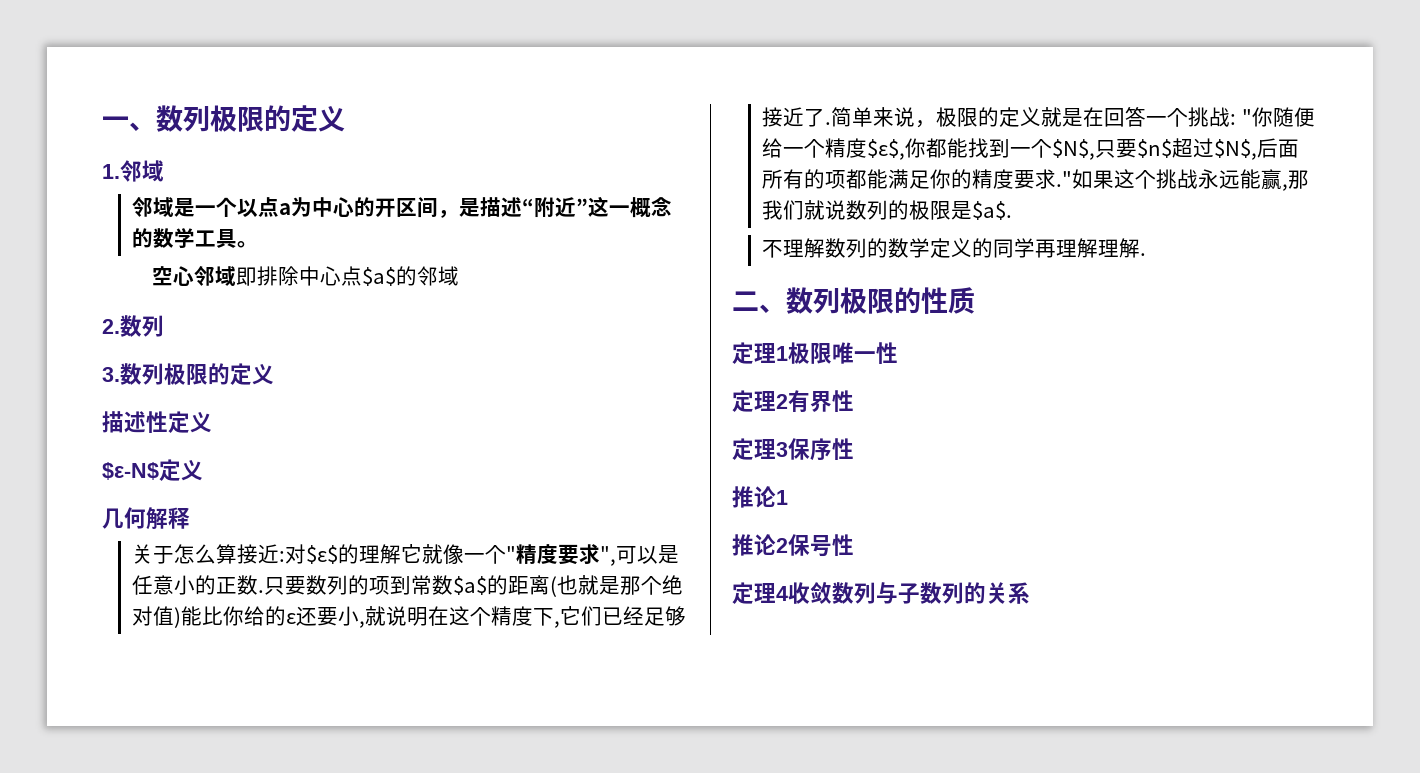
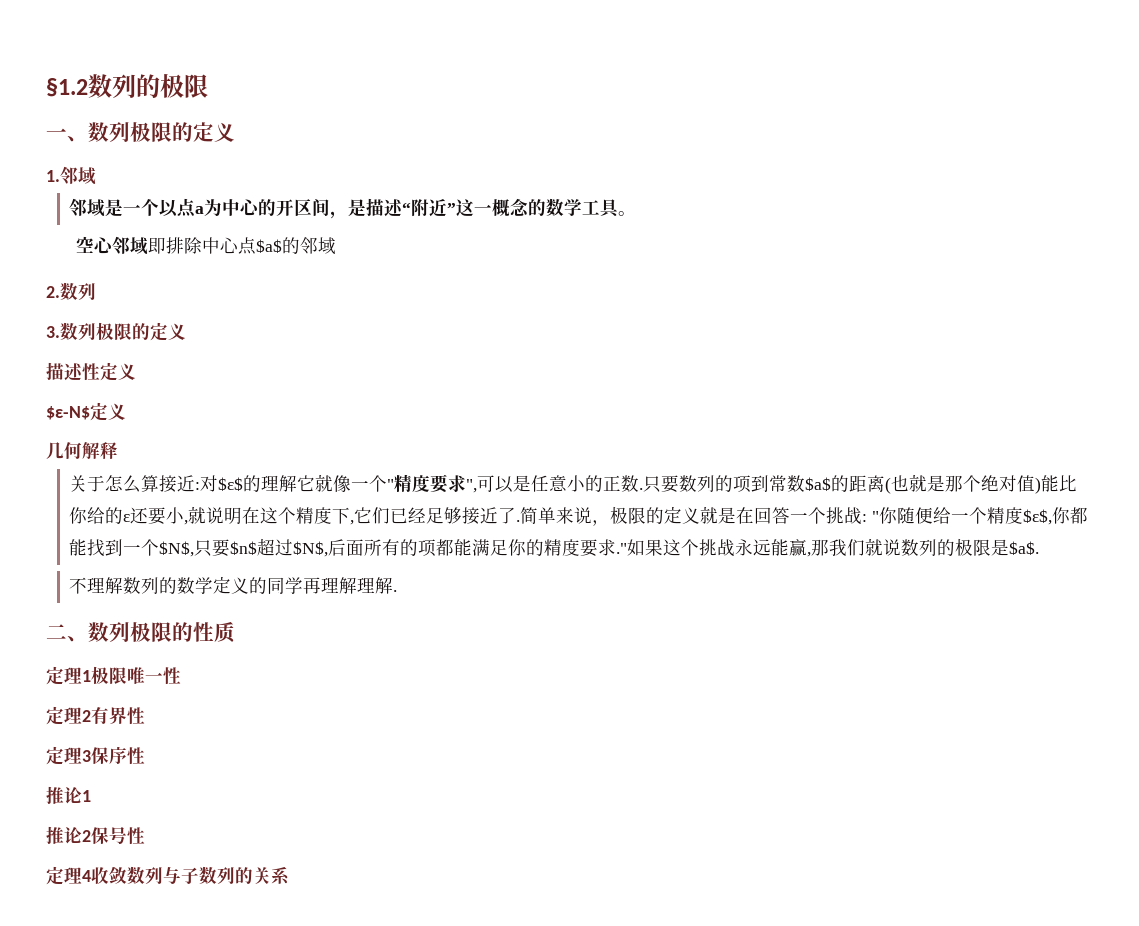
(102, 122) none -> [46,74,208,99] §1.2数列的极限 //

